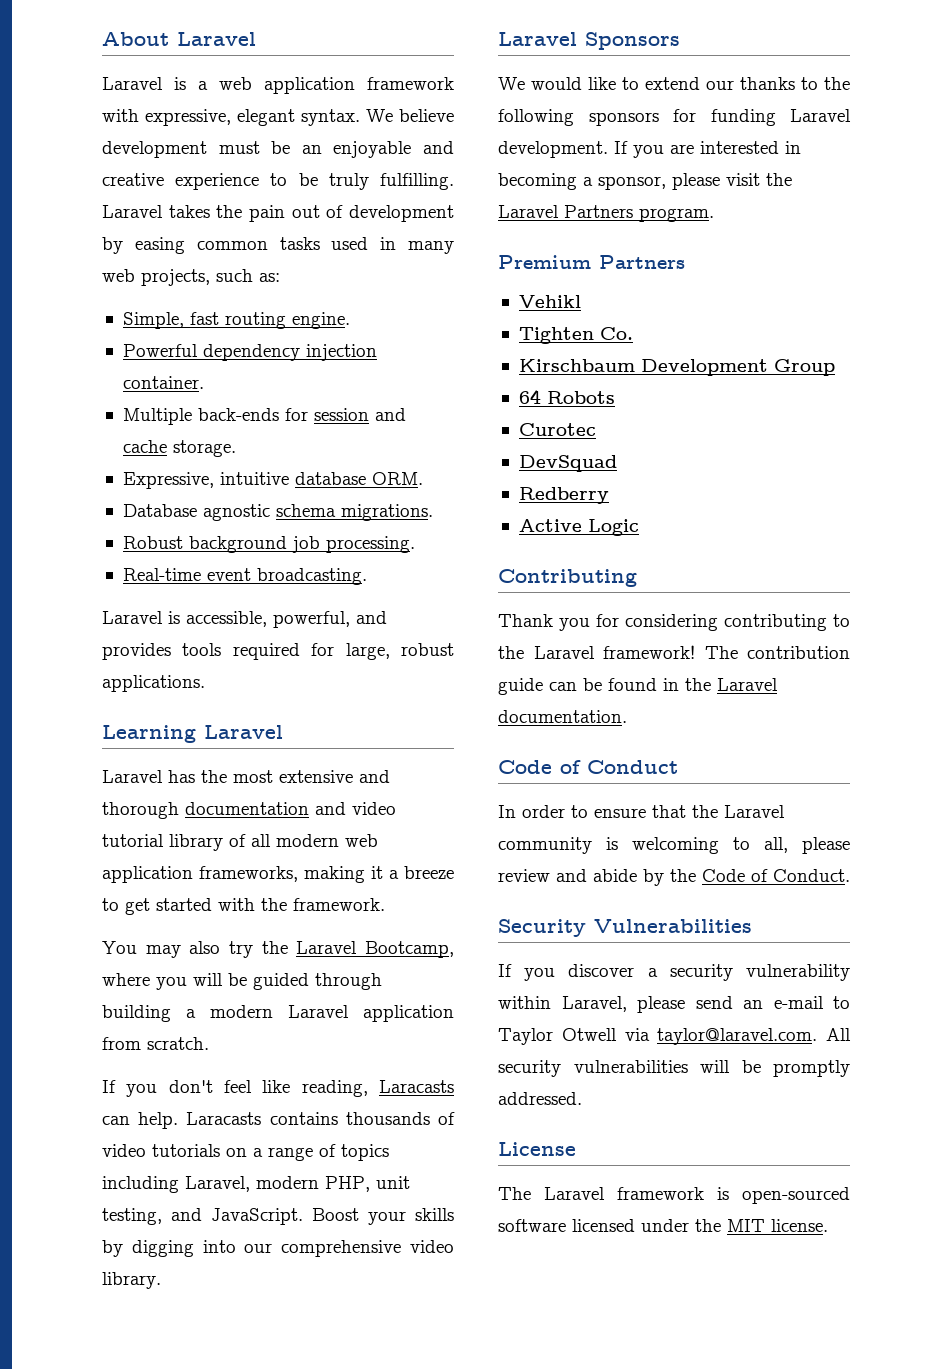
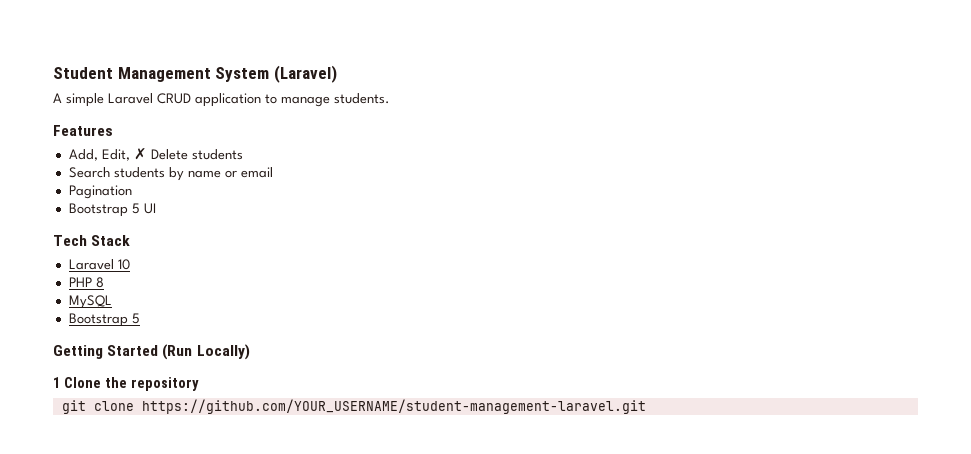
[102,32,256,46] [102,77,454,94] [102,109,454,126] [102,141,454,158] [102,173,454,190] [102,205,454,222] [102,237,454,254] [102,269,280,286] [122,312,350,329] [122,344,377,361] [122,376,204,389] [122,408,406,425] [122,440,236,457] [122,472,423,489] [122,504,433,521] [122,536,415,553] [122,568,367,585] [102,611,387,628] [102,643,454,660] [102,675,205,692] [102,725,283,743] [102,770,390,783] [102,802,396,819] [102,834,378,851] [102,866,454,883] [102,898,385,915] [102,941,454,958] [102,973,382,990] [102,1005,454,1022] [102,1037,209,1050] [102,1080,454,1097] [102,1112,455,1129] [102,1144,389,1161] [102,1176,410,1193] [102,1208,454,1225] [102,1240,455,1257] [102,1272,161,1289] [498,32,680,50] [498,77,850,90] [498,109,851,126] [498,141,801,158] [498,173,792,190] [498,205,714,222] [498,255,685,269] [518,295,581,308] [518,327,633,344] [518,359,835,376] [518,389,615,404] [518,423,596,436] [518,455,617,472] [518,487,609,504] [518,519,639,536] [498,569,637,587] [498,614,850,631] [498,645,850,659] [498,678,778,695] [498,710,627,723] [498,760,678,774] [498,805,785,818] [498,837,850,854] [498,869,850,886] [498,919,752,937] [498,964,850,981] [498,996,850,1013] [498,1028,851,1045] [498,1060,850,1077] [498,1092,582,1105] [498,1142,576,1156] [498,1187,850,1204] [498,1219,828,1232] About Laravel // Laravel is a web application framework with expressive, elegant syntax. We believe development must be an enjoyable and creative experience to be truly fulfilling. Laravel takes the pain out of development by easing common tasks used in many web projects, such as: // Simple, fast routing engine. // Powerful dependency injection container. // Multiple back-ends for session and cache storage. // Expressive, intuitive database ORM. // Database agnostic schema migrations. // Robust background job processing. // Real-time event broadcasting. // Laravel is accessible, powerful, and provides tools required for large, robust applications. // Learning Laravel // Laravel has the most extensive and thorough documentation and video tutorial library of all modern web application frameworks, making it a breeze to get started with the framework. // You may also try the Laravel Bootcamp, where you will be guided through building a modern Laravel application from scratch. // If you don't feel like reading, Laracasts can help. Laracasts contains thousands of video tutorials on a range of topics including Laravel, modern PHP, unit testing, and JavaScript. Boost your skills by digging into our comprehensive video library. // Laravel Sponsors // We would like to extend our thanks to the following sponsors for funding Laravel development. If you are interested in becoming a sponsor, please visit the Laravel Partners program. // Premium Partners // Vehikl // Tighten Co. // Kirschbaum Development Group // 64 Robots // Curotec // DevSquad // Redberry // Active Logic // Contributing // Thank you for considering contributing to the Laravel framework! The contribution guide can be found in the Laravel documentation. // Code of Conduct // In order to ensure that the Laravel community is welcoming to all, please review and abide by the Code of Conduct. // Security Vulnerabilities // If you discover a security vulnerability within Laravel, please send an e-mail to Taylor Otwell via taylor@laravel.com. All security vulnerabilities will be promptly addressed. // License // The Laravel framework is open-sourced software licensed under the MIT license. -> [53,65,337,83] [53,93,390,107] [53,125,113,136] [68,148,243,161] [68,167,273,181] [68,185,132,199] [68,203,156,217] [53,235,131,246] [68,259,130,270] [68,277,104,288] [68,295,112,309] [68,313,140,327] [53,344,250,360] [53,377,199,391] [61,399,646,414] Student Management System (Laravel) // A simple Laravel CRUD application to manage students. // Features // Add, Edit, ✗ Delete students // Search students by name or email // Pagination // Bootstrap 5 UI // Tech Stack // Laravel 10 // PHP 8 // MySQL // Bootstrap 5 // Getting Started (Run Locally) // 1 Clone the repository // git clone https://github.com/YOUR_USERNAME/student-management-laravel.git

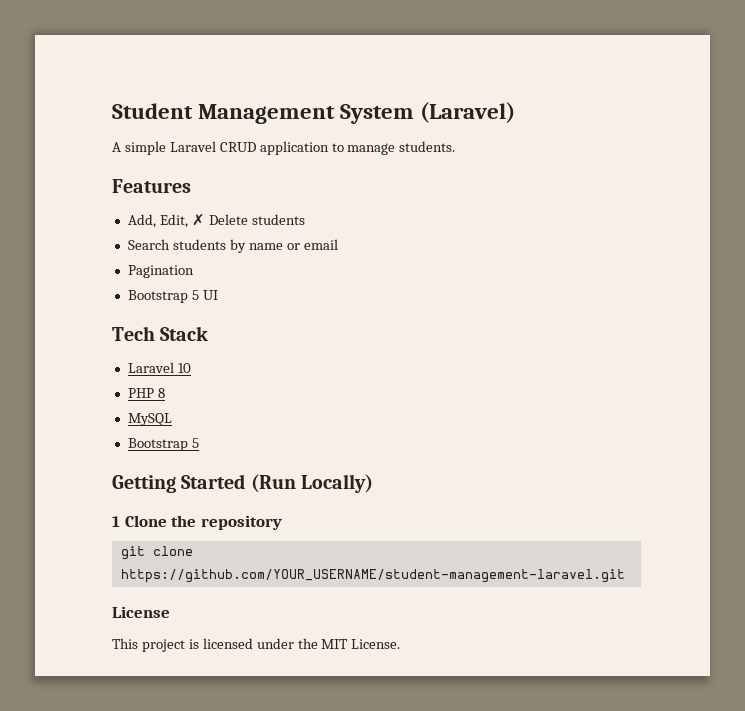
(646, 406) none -> [112,606,170,618] [112,638,401,652] // License // This project is licensed under the MIT License.

